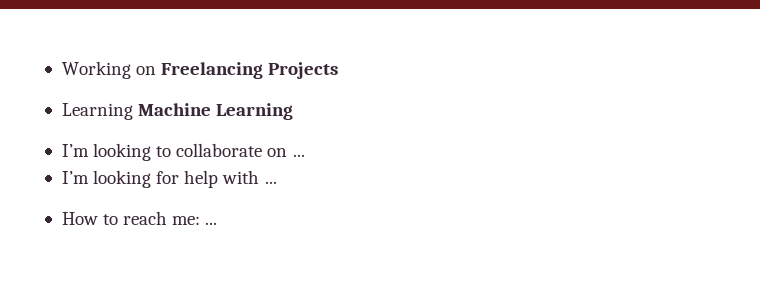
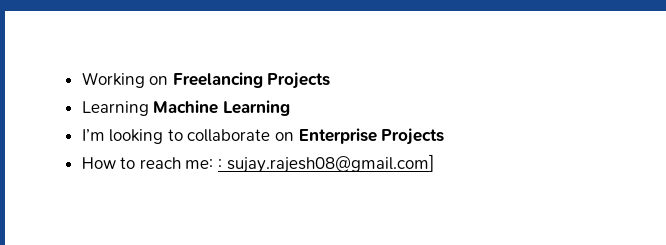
[292,154,305,157] [61,170,277,188] ... // I’m looking for help with ... -> [298,128,445,145] Enterprise Projects
[205,222,218,225] ... -> [218,154,434,173] : sujay.rajesh08@gmail.com]

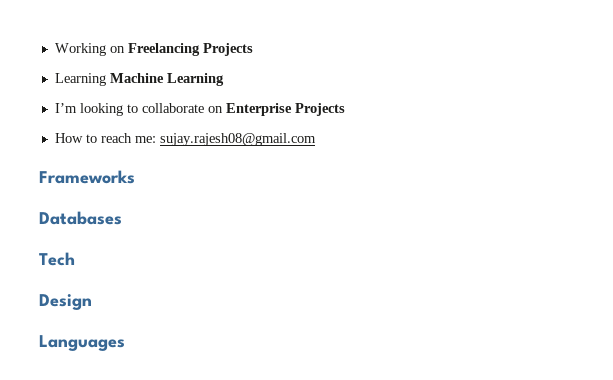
[218,154,434,173] : sujay.rajesh08@gmail.com] -> [159,133,316,146] [39,170,135,184] [39,211,122,225] [39,252,75,266] [39,294,92,310] [39,335,125,351] sujay.rajesh08@gmail.com // Frameworks // Databases // Tech // Design // Languages

